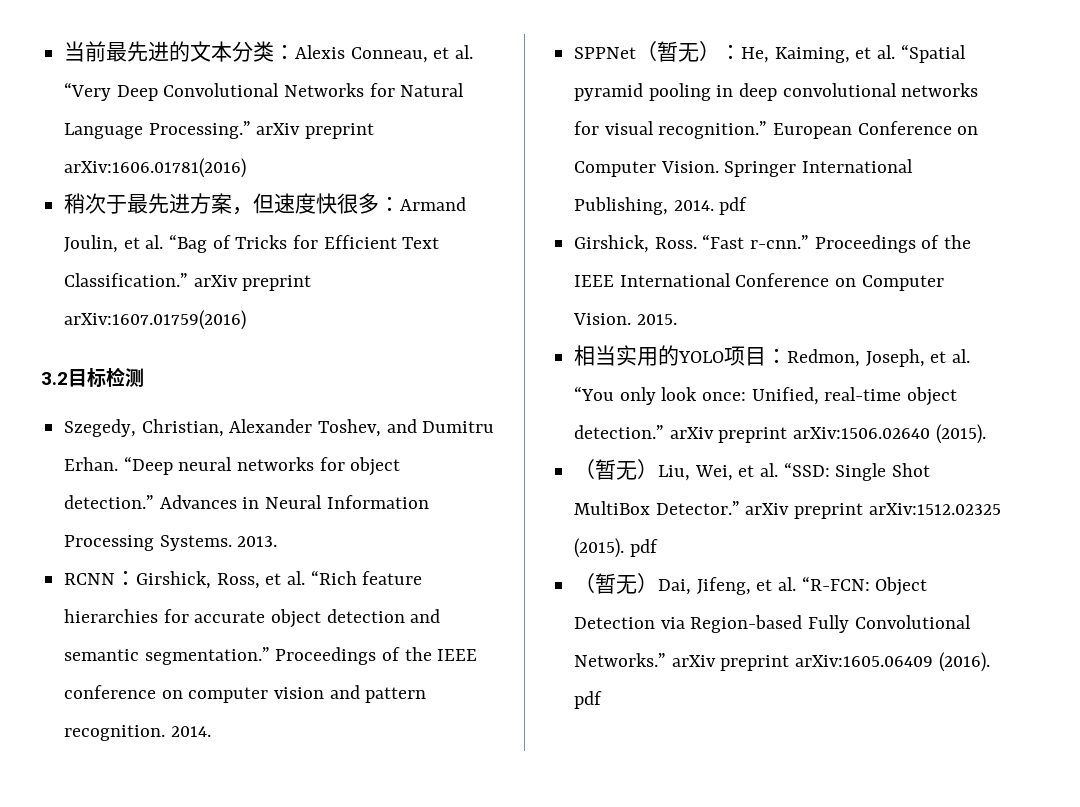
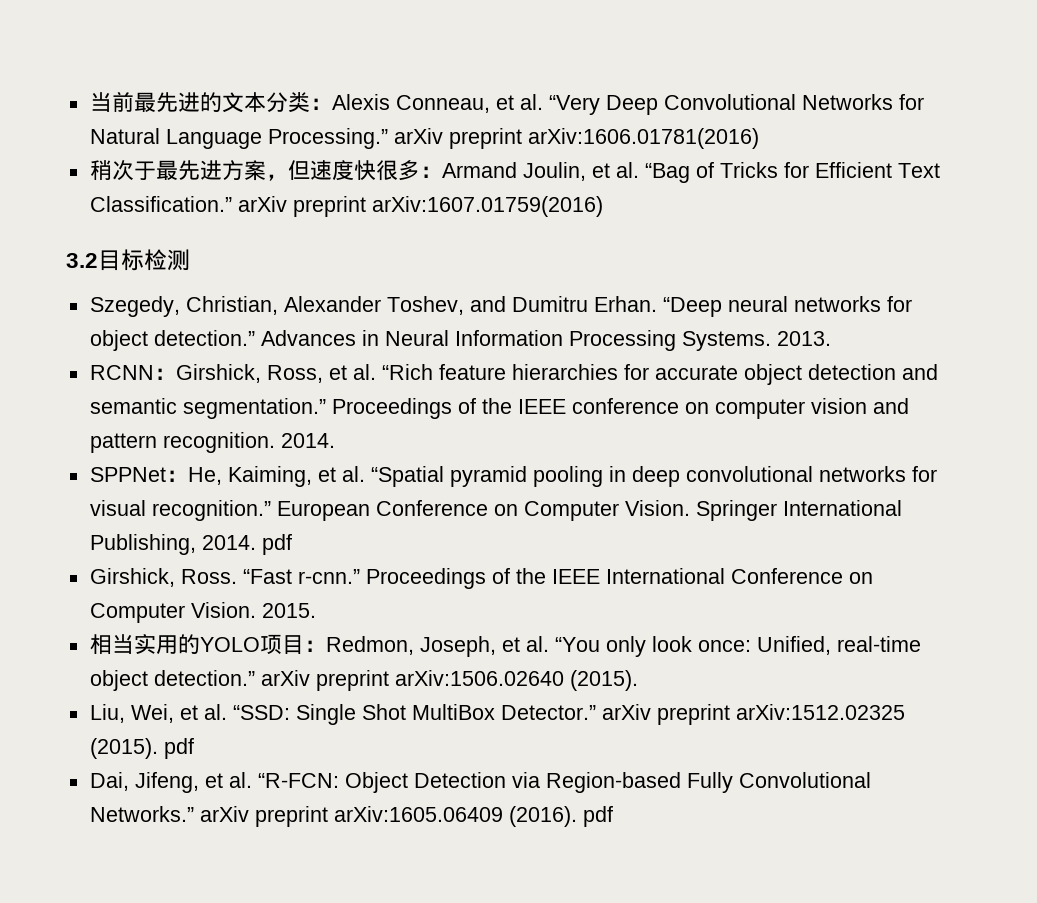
[636,41,721,62] （暂无） -> (166, 474) none
[574,459,659,480] （暂无） -> (638, 680) none
[574,573,659,594] （暂无） -> (194, 748) none

